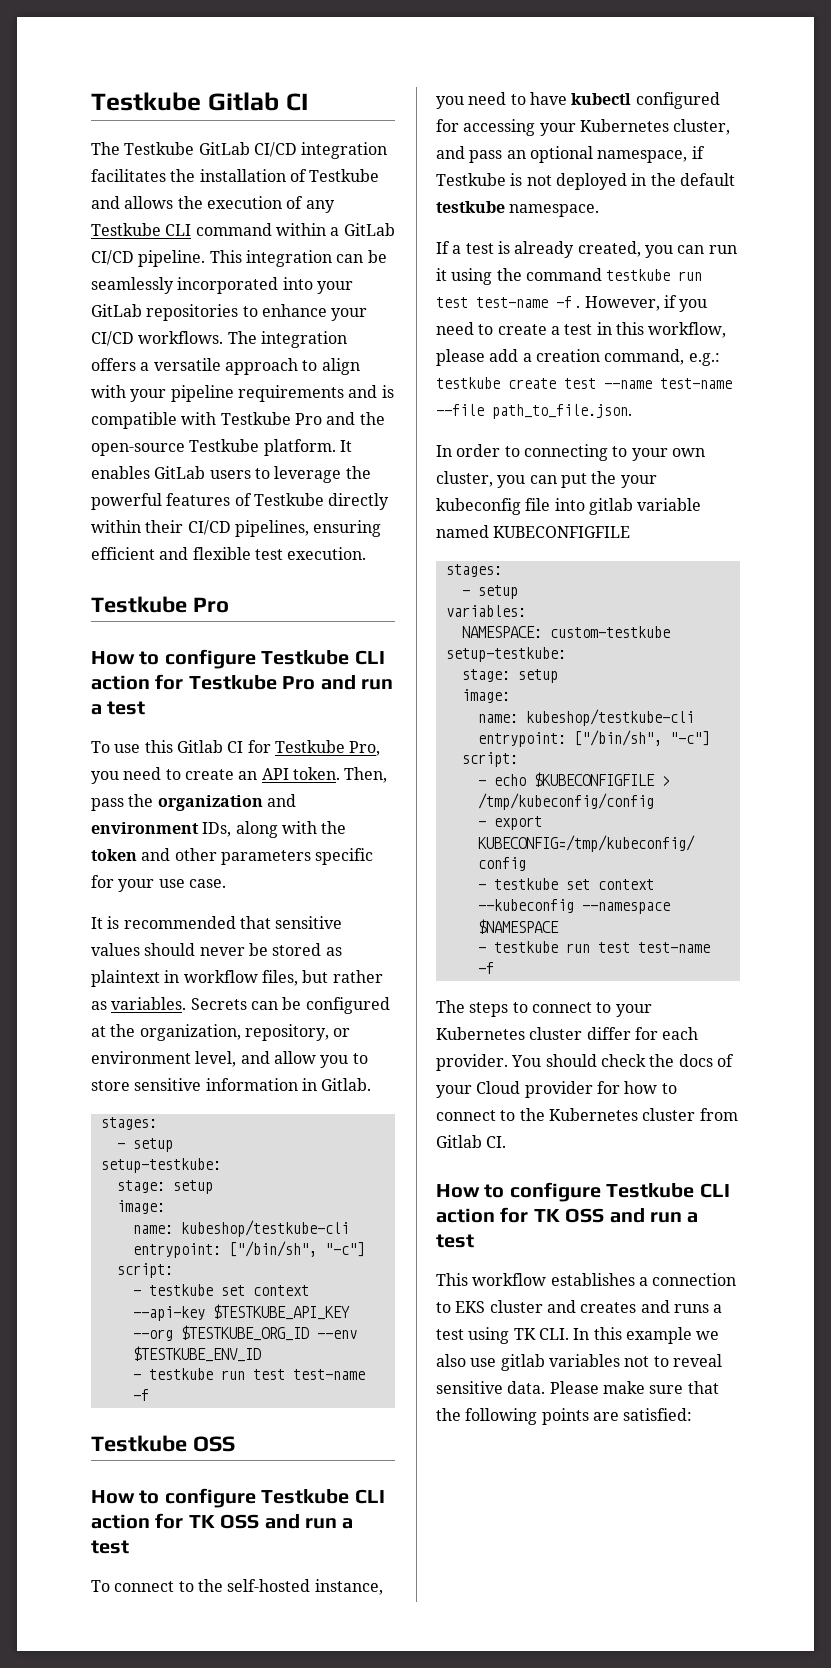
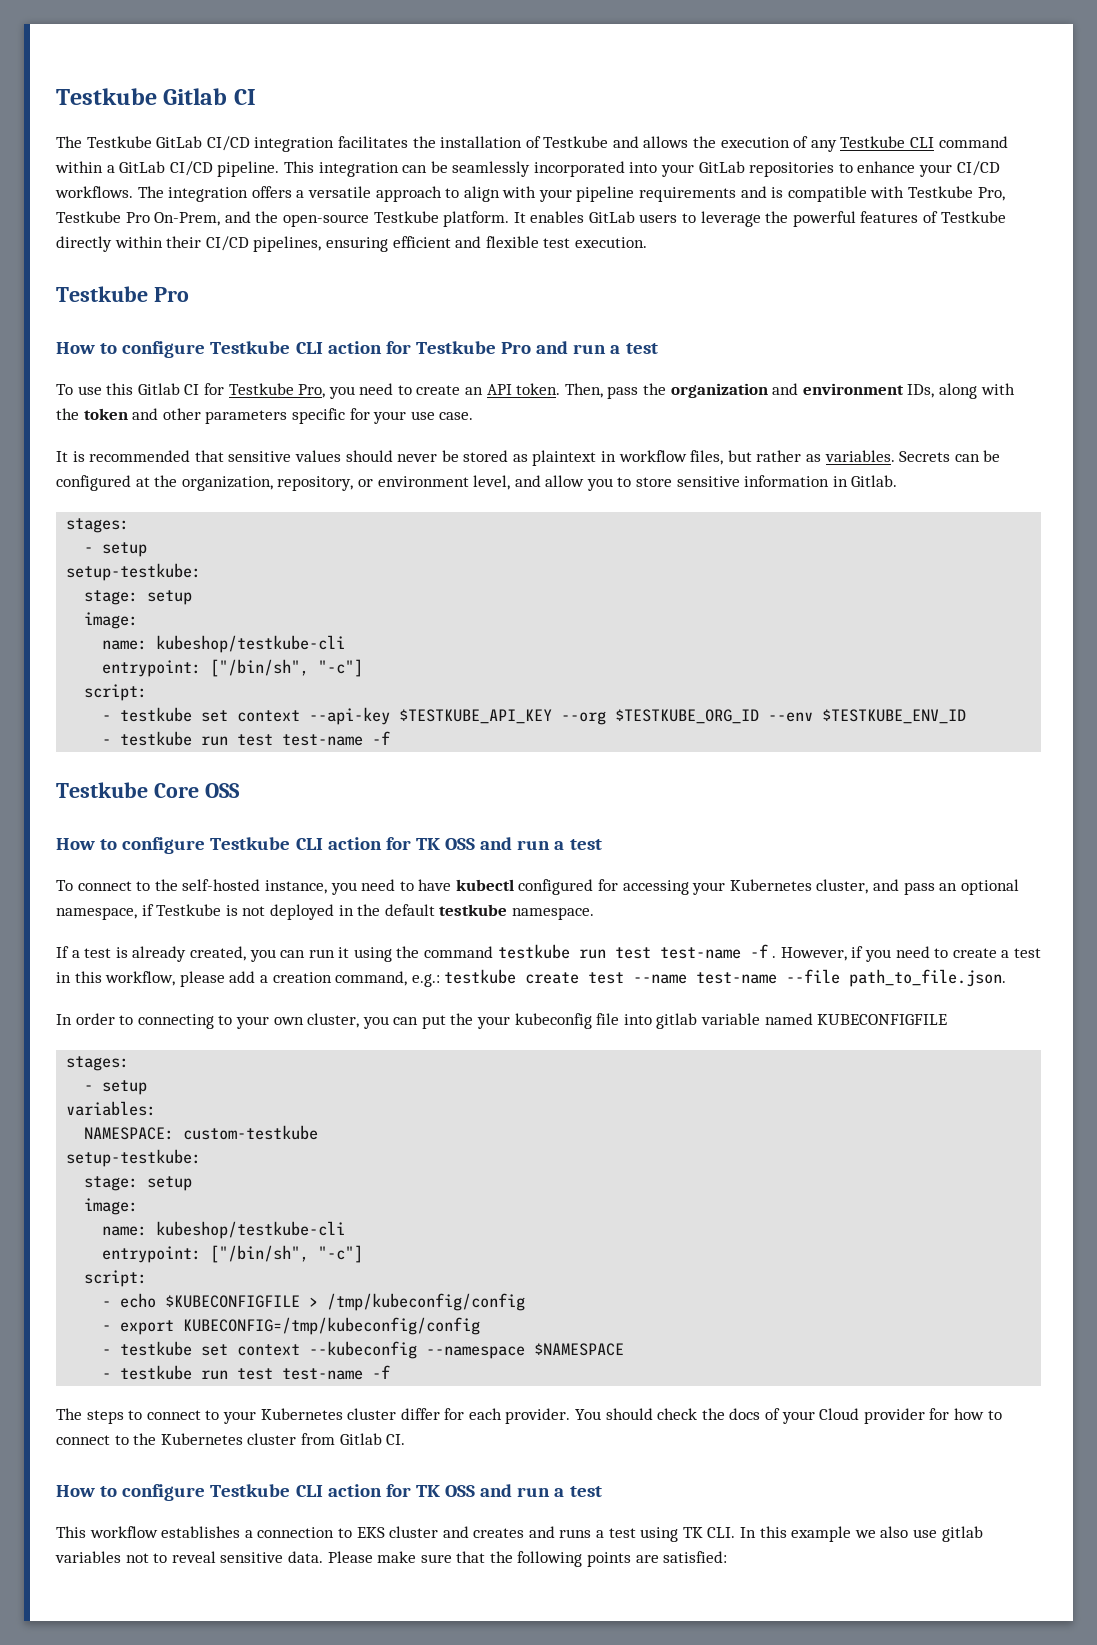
[294,413,322,425] Pro -> [977,187,1005,201] [56,211,221,226] Pro, Testkube Pro On-Prem,
(187, 1443) none -> [153,783,199,798] Core

